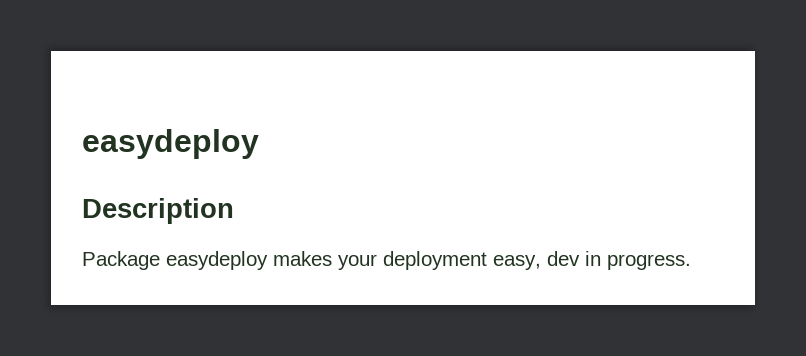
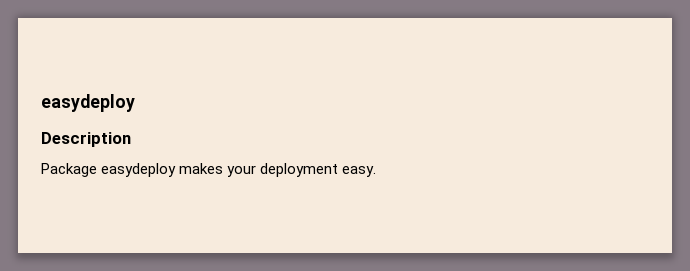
[493,251,691,270] easy, dev in progress. -> [342,166,377,177] easy.

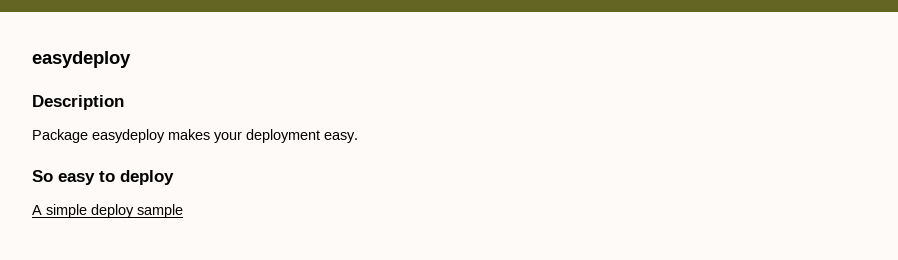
(377, 171) none -> [32,170,174,185] [32,204,183,218] // So easy to deploy // A simple deploy sample

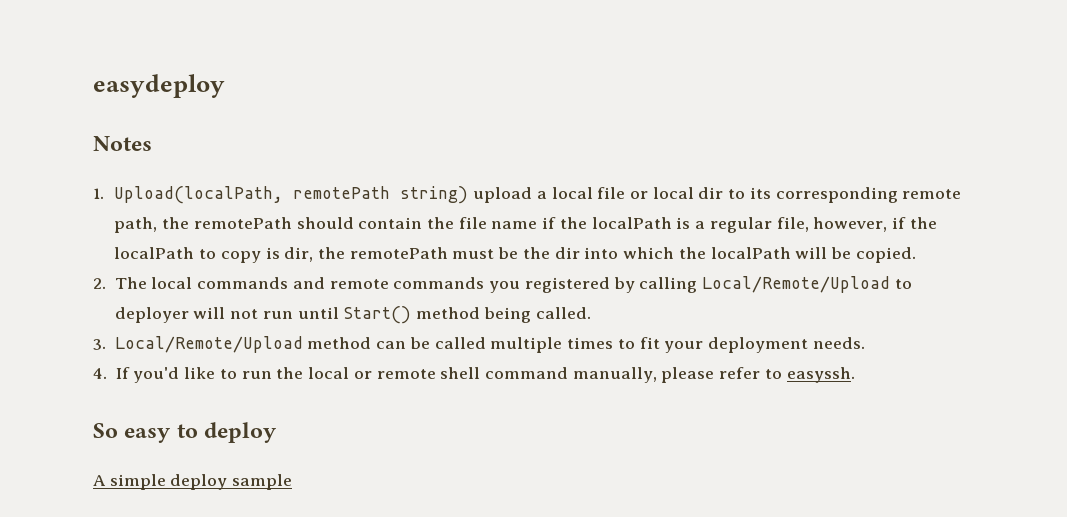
[32,95,124,110] [32,129,358,143] Description // Package easydeploy makes your deployment easy. -> [93,136,152,151] [93,186,962,204] [114,217,937,233] [114,247,916,263] [93,276,912,293] [114,306,591,324] [93,336,865,353] [93,367,855,383] Notes // 1. Upload(localPath, remotePath string) upload a local file or local dir to its corresponding remote path, the remotePath should contain the file name if the localPath is a regular file, however, if the localPath to copy is dir, the remotePath must be the dir into which the localPath will be copied. // 2. The local commands and remote commands you registered by calling Local/Remote/Upload to deployer will not run until Start() method being called. // 3. Local/Remote/Upload method can be called multiple times to fit your deployment needs. // 4. If you'd like to run the local or remote shell command manually, please refer to easyssh.

